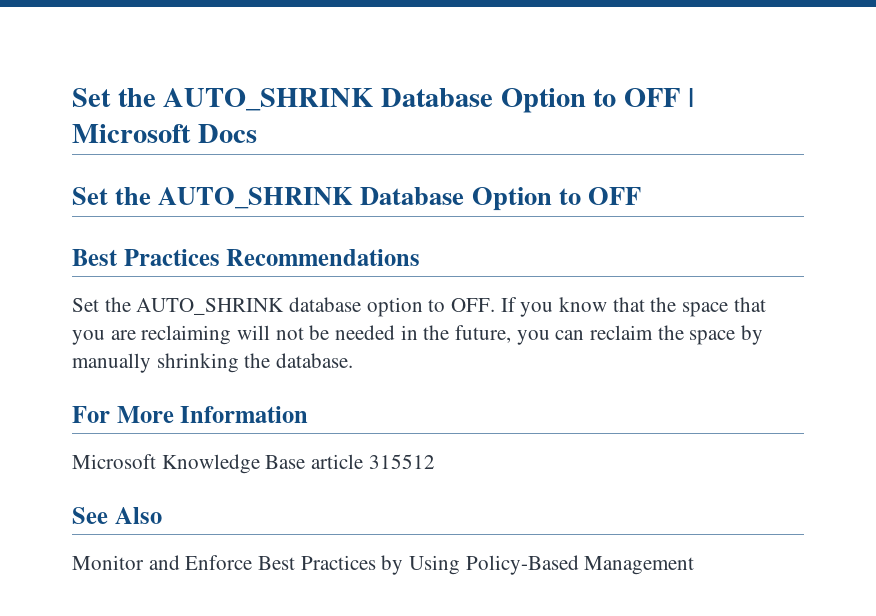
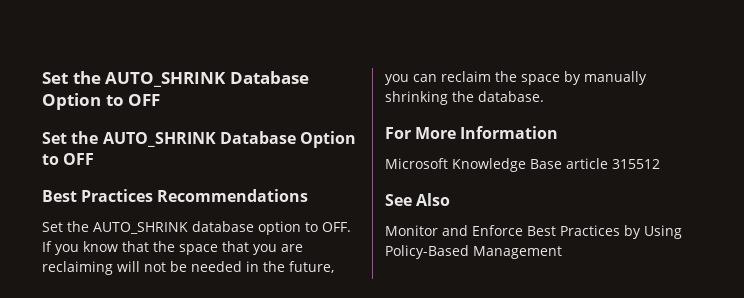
[72,88,694,113] [72,124,257,143] Set the AUTO_SHRINK Database Option to OFF | Microsoft Docs -> [42,71,309,87] [42,93,161,110] Set the AUTO_SHRINK Database Option to OFF

